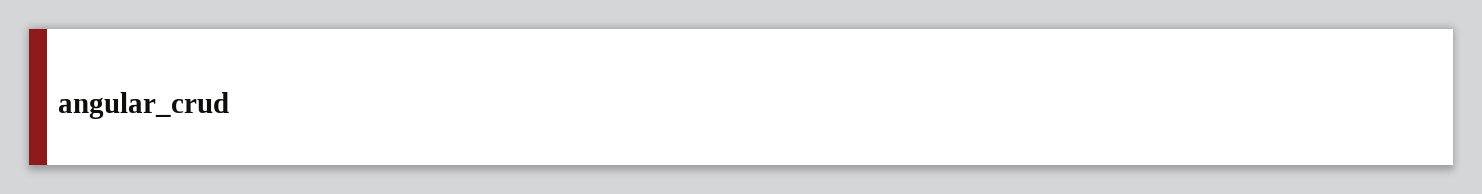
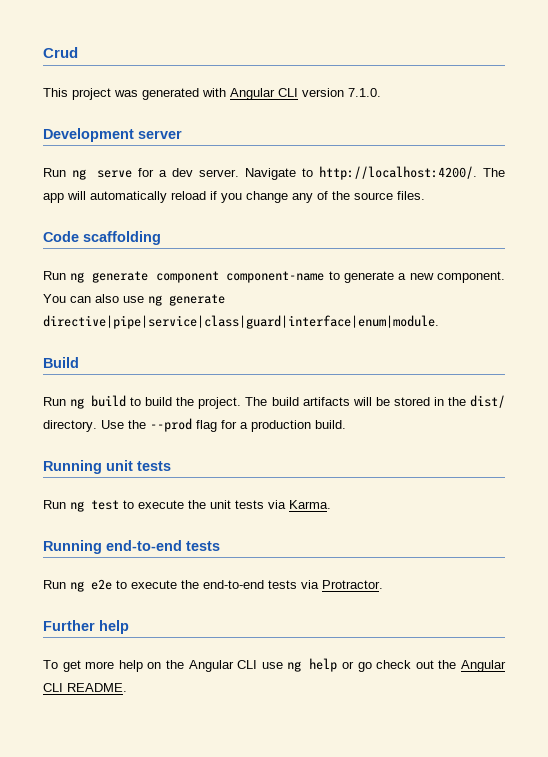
[58,92,229,119] angular_crud -> [43,47,78,58] [43,88,381,100] [43,128,182,142] [43,166,505,180] [43,191,425,203] [43,231,161,245] [43,271,505,283] [43,294,225,306] [43,315,439,329] [43,357,79,368] [43,395,505,409] [43,418,346,432] [43,460,171,474] [43,500,331,512] [43,540,220,554] [43,579,383,592] [43,620,129,634] [43,658,506,672] [43,683,127,692] Crud // This project was generated with Angular CLI version 7.1.0. // Development server // Run ng serve for a dev server. Navigate to http://localhost:4200/. The app will automatically reload if you change any of the source files. // Code scaffolding // Run ng generate component component-name to generate a new component. You can also use ng generate directive|pipe|service|class|guard|interface|enum|module. // Build // Run ng build to build the project. The build artifacts will be stored in the dist/ directory. Use the --prod flag for a production build. // Running unit tests // Run ng test to execute the unit tests via Karma. // Running end-to-end tests // Run ng e2e to execute the end-to-end tests via Protractor. // Further help // To get more help on the Angular CLI use ng help or go check out the Angular CLI README.

